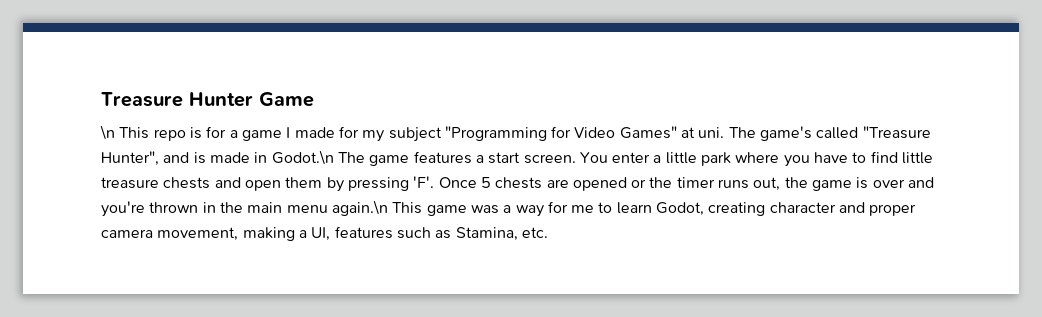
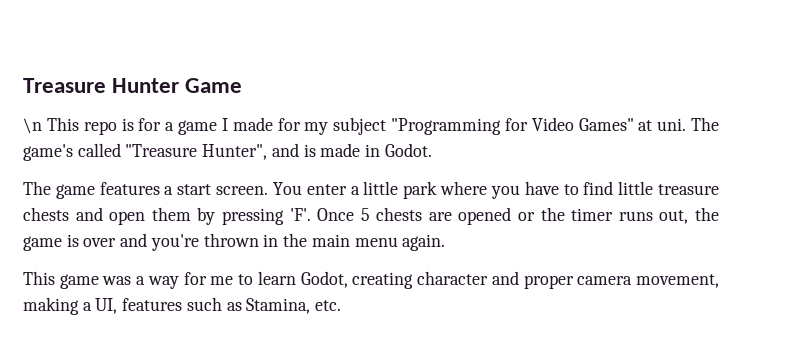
[271,150,334,165] Godot.\n -> [384,143,432,157] Godot. //
[331,200,388,216] again.\n -> [402,234,446,251] again. //

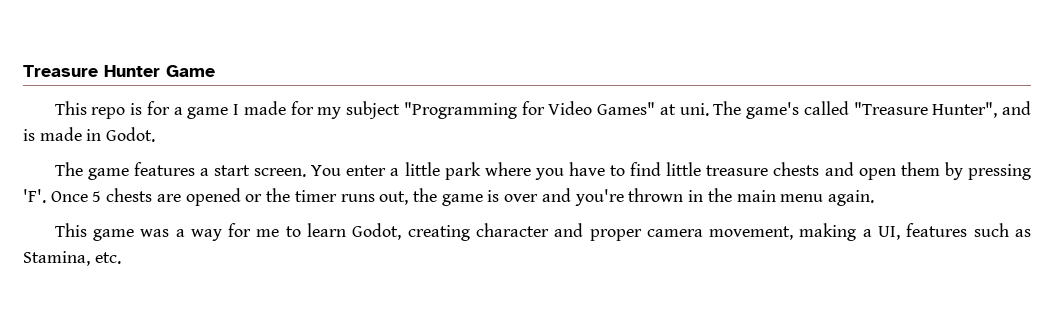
[23,118,42,134] \n -> (215, 71) none

